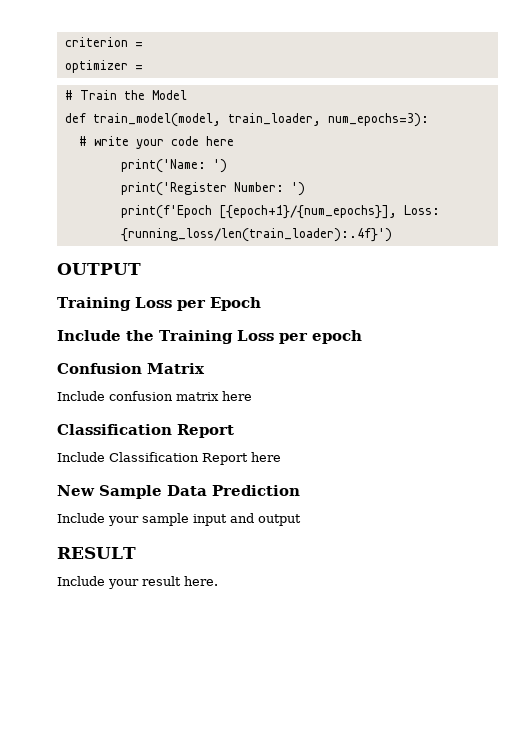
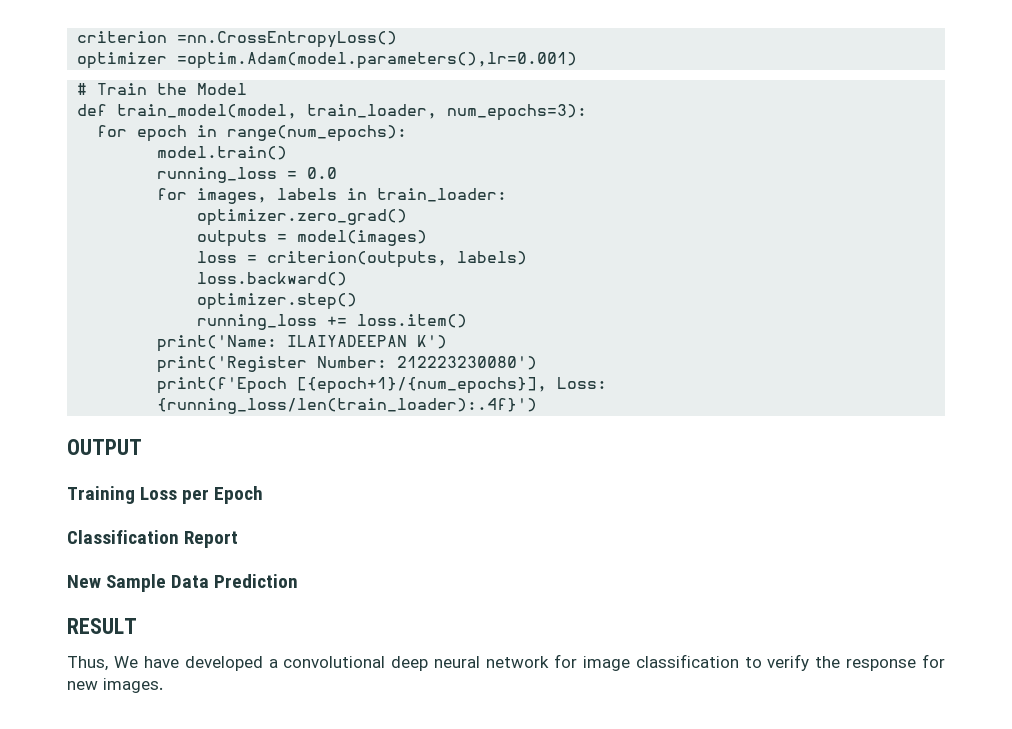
[134,42,143,47] = -> [177,31,398,48] =nn.CrossEntropyLoss()
[134,65,143,70] = -> [177,52,578,69] =optim.Adam(model.parameters(),lr=0.001)
[78,136,234,149] # write your code here -> [97,125,408,142] [157,146,288,160] [157,167,338,183] [157,188,508,204] [197,209,408,226] [197,230,428,247] [197,251,528,268] [197,272,348,286] [197,293,358,310] [197,314,468,330] for epoch in range(num_epochs): // model.train() // running_loss = 0.0 // for images, labels in train_loader: // optimizer.zero_grad() // outputs = model(images) // loss = criterion(outputs, labels) // loss.backward() // optimizer.step() // running_loss += loss.item()
[212,159,227,173] ') -> [287,335,448,349] ILAIYADEEPAN K')
[290,182,305,196] ') -> [397,356,538,370] 212223230080')
[57,330,362,344] [57,363,205,374] [57,391,252,401] [57,424,234,438] [57,452,281,465] [57,485,300,499] [57,513,301,526] [57,547,136,559] [57,576,218,589] Include the Training Loss per epoch // Confusion Matrix // Include confusion matrix here // Classification Report // Include Classification Report here // New Sample Data Prediction // Include your sample input and output // RESULT // Include your result here. -> [67,530,239,548] [67,574,299,592] [67,618,137,634] [67,654,945,671] [67,678,163,693] Classification Report // New Sample Data Prediction // RESULT // Thus, We have developed a convolutional deep neural network for image classification to verify the response for new images.

